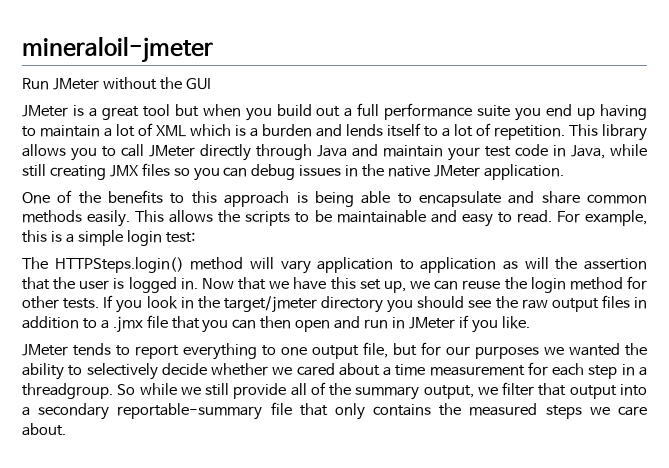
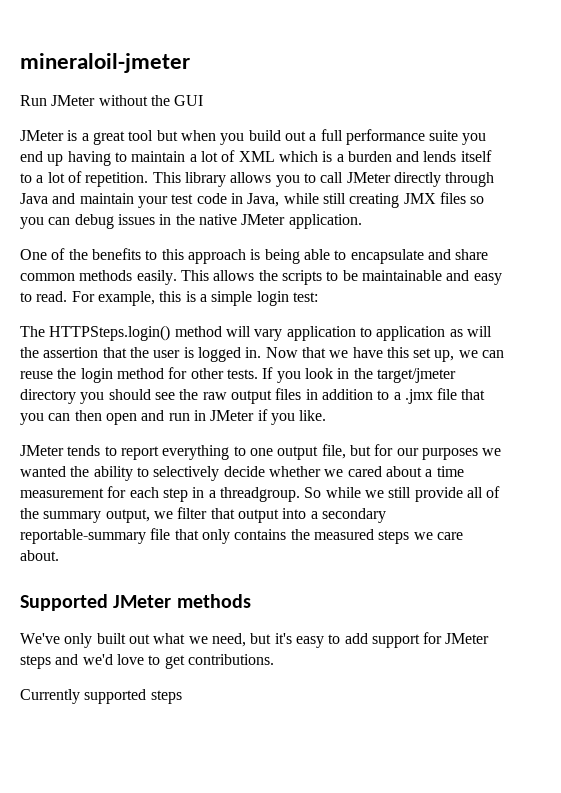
(66, 429) none -> [20,594,251,611] [20,632,490,648] [20,654,274,669] [20,689,182,704] // Supported JMeter methods // We've only built out what we need, but it's easy to add support for JMeter steps and we'd love to get contributions. // Currently supported steps

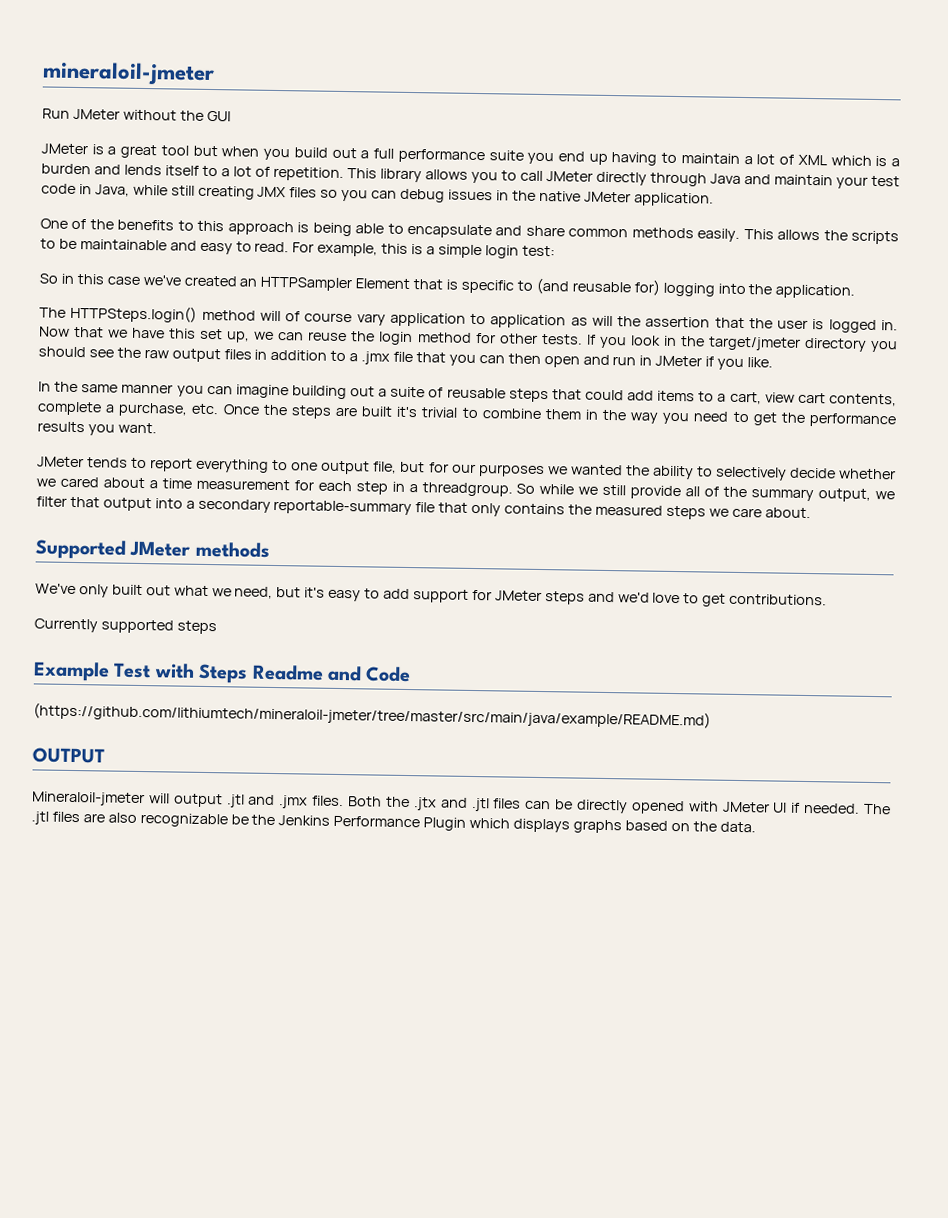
(318, 297) none -> [39,273,856,299] // So in this case we've created an HTTPSampler Element that is specific to (and reusable for) logging into the application.
(251, 331) none -> [285,311,353,323] of course
(327, 415) none -> [38,381,898,407] [37,401,896,428] [37,421,157,436] // In the same manner you can imagine building out a suite of reusable steps that could add items to a cart, view cart contents, complete a purchase, etc. Once the steps are built it's trivial to combine them in the way you need to get the performance results you want.
(182, 697) none -> [33,661,412,684] [33,702,711,729] [32,747,105,764] [32,791,892,815] [31,811,756,834] // Example Test with Steps Readme and Code // (https://github.com/lithiumtech/mineraloil-jmeter/tree/master/src/main/java/example/README.md) // OUTPUT // Mineraloil-jmeter will output .jtl and .jmx files. Both the .jtx and .jtl files can be directly opened with JMeter UI if needed. The .jtl files are also recognizable be the Jenkins Performance Plugin which displays graphs based on the data.

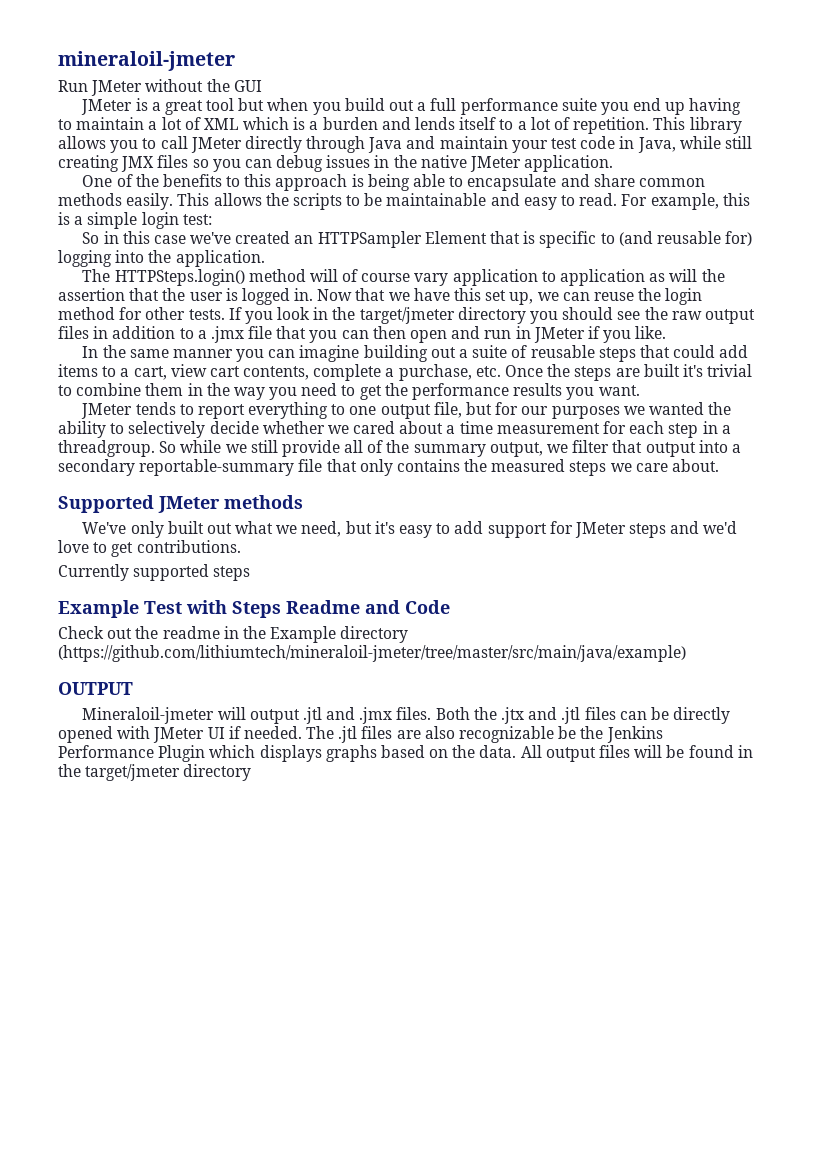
[33,702,711,729] (https://github.com/lithiumtech/mineraloil-jmeter/tree/master/src/main/java/example/README.md) -> [58,626,409,643] [58,645,686,662] Check out the readme in the Example directory (https://github.com/lithiumtech/mineraloil-jmeter/tree/master/src/main/java/example)
(756, 827) none -> [520,745,753,762] [58,764,252,781] All output files will be found in the target/jmeter directory

